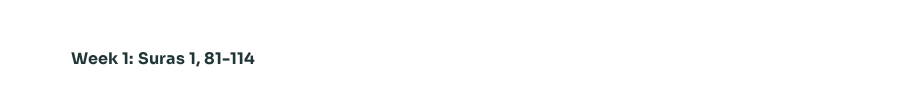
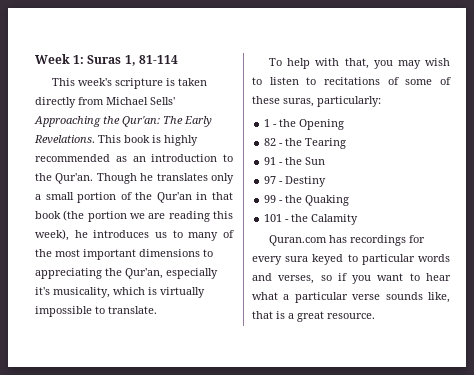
(256, 58) none -> [52,78,208,89] [35,97,175,108] [34,116,212,127] [34,135,198,146] [35,154,233,162] [35,173,235,184] [35,192,233,203] [35,210,233,222] [35,229,234,241] [35,249,213,260] [35,268,218,279] [35,287,205,298] [35,306,157,317] [269,58,450,69] [252,77,451,85] [252,96,381,107] [264,119,345,130] [264,138,347,149] [264,157,326,165] [264,176,327,187] [264,195,350,206] [264,214,359,225] [269,235,426,246] [252,254,450,265] [252,273,451,284] [252,292,450,303] [252,311,375,322] // This week's scripture is taken directly from Michael Sells' Approaching the Qur'an: The Early Revelations. This book is highly recommended as an introduction to the Qur'an. Though he translates only a small portion of the Qur'an in that book (the portion we are reading this week), he introduces us to many of the most important dimensions to appreciating the Qur'an, especially it's musicality, which is virtually impossible to translate. // To help with that, you may wish to listen to recitations of some of these suras, particularly: // 1 - the Opening // 82 - the Tearing // 91 - the Sun // 97 - Destiny // 99 - the Quaking // 101 - the Calamity // Quran.com has recordings for every sura keyed to particular words and verses, so if you want to hear what a particular verse sounds like, that is a great resource.

